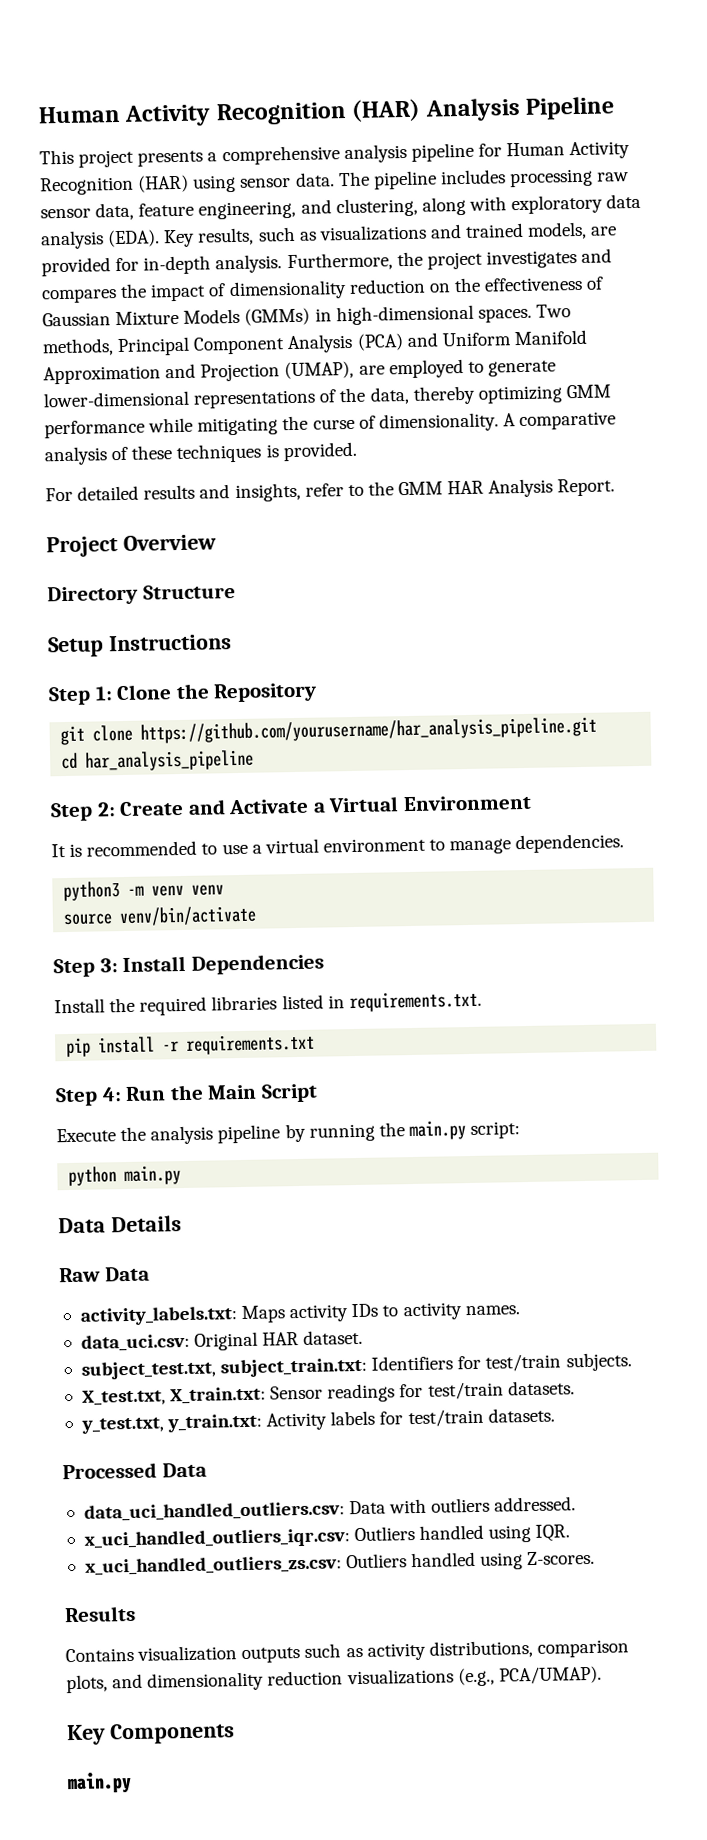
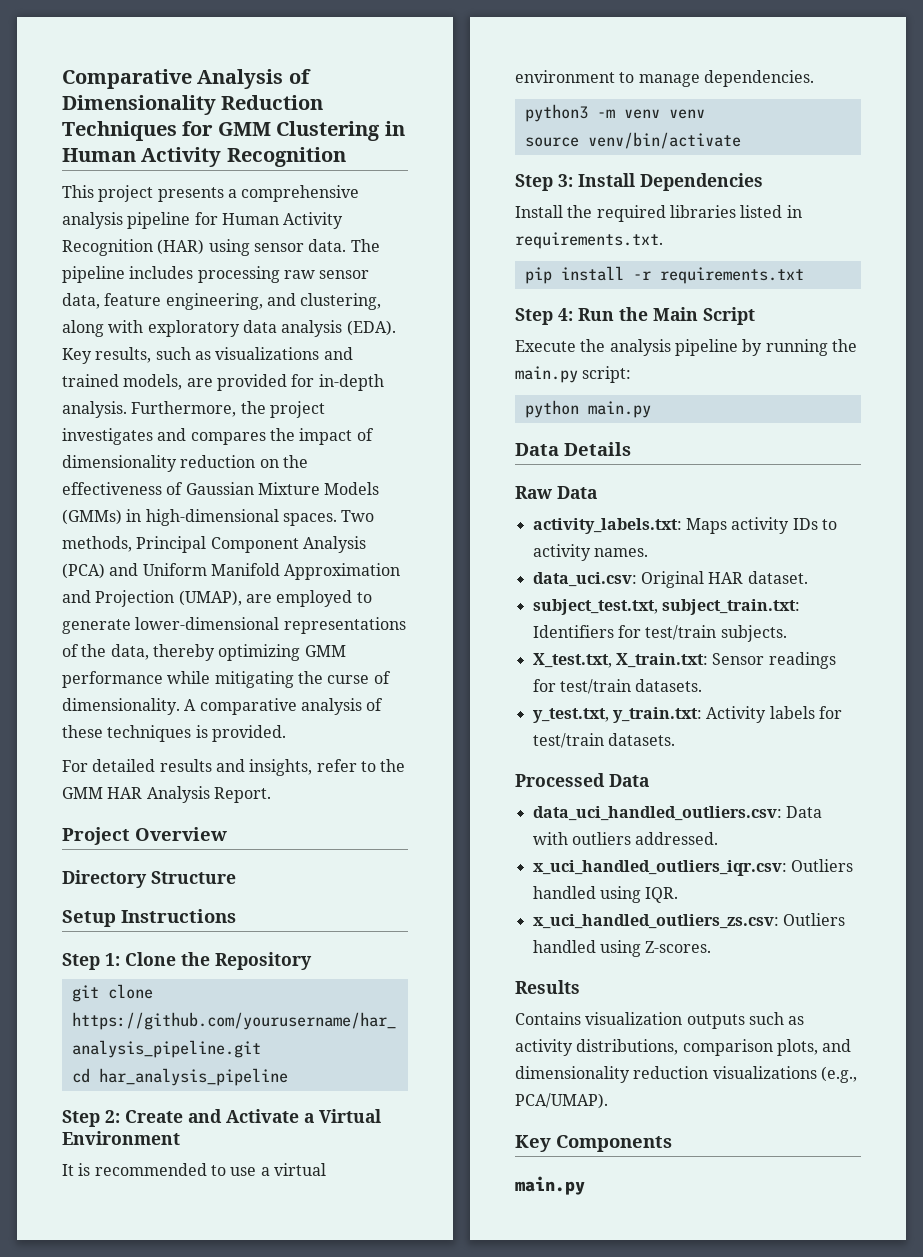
[38,96,616,127] Human Activity Recognition (HAR) Analysis Pipeline -> [62,69,311,89] [62,95,324,115] [62,121,405,141] [62,147,346,167] Comparative Analysis of Dimensionality Reduction Techniques for GMM Clustering in Human Activity Recognition

